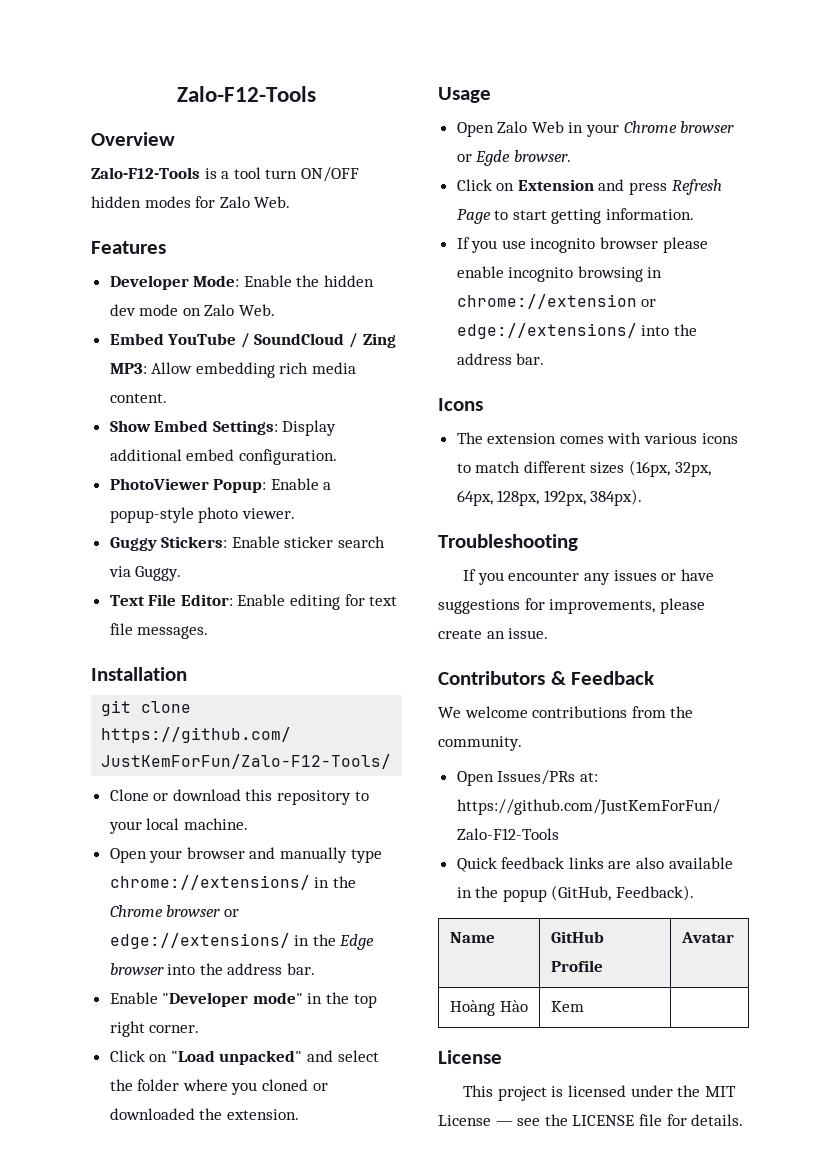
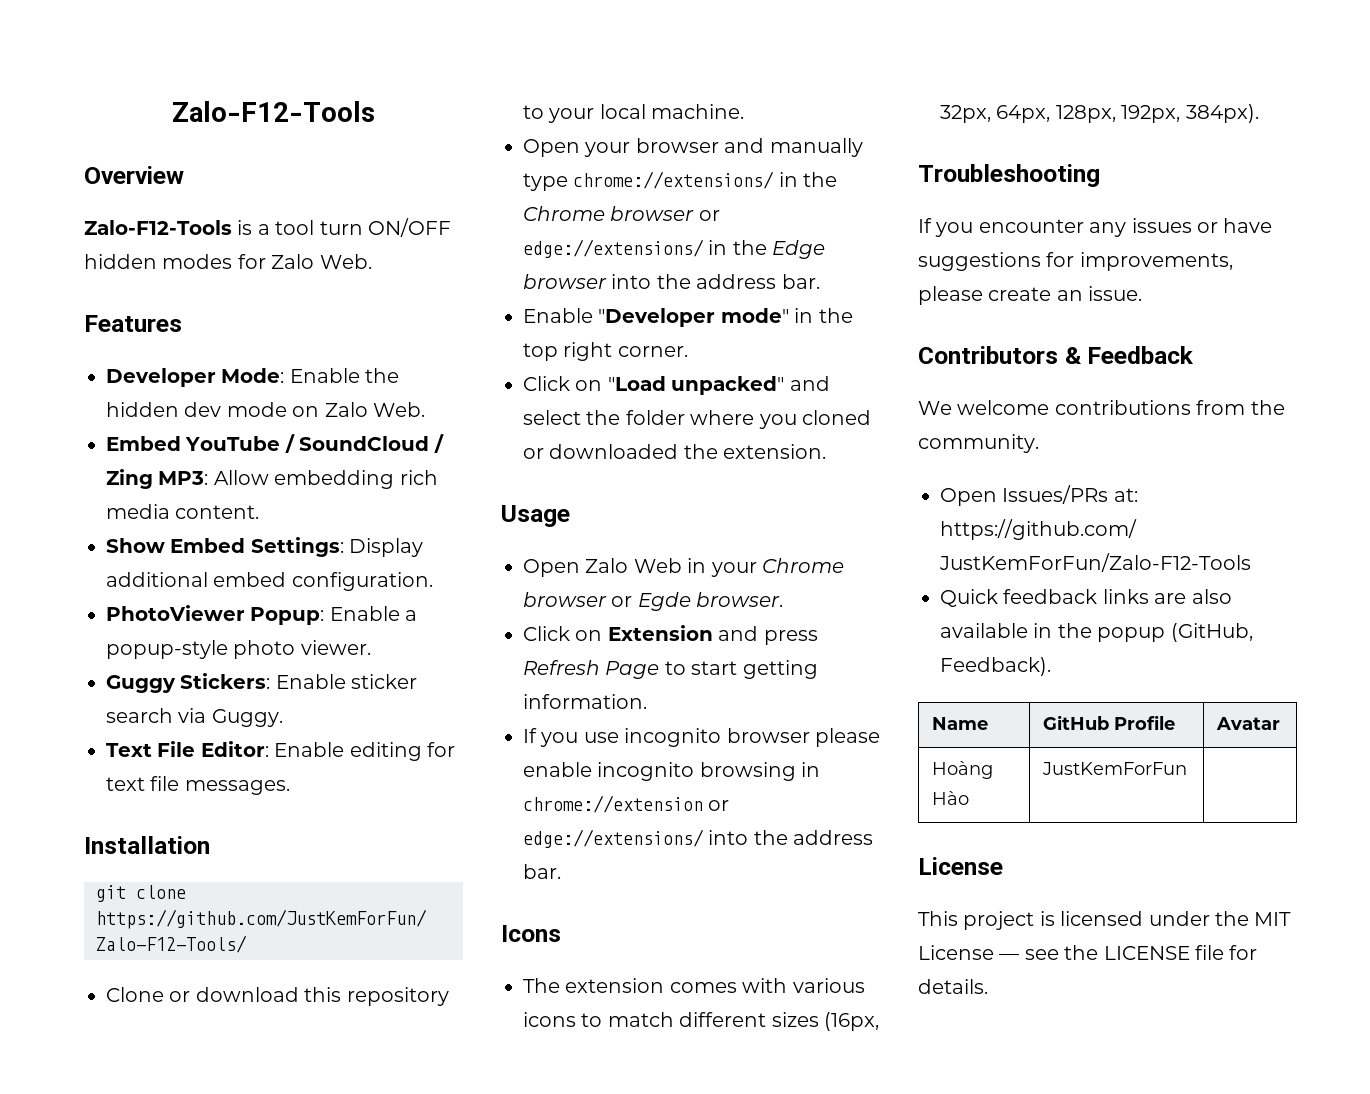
[551,1001,585,1012] Kem -> [1042,762,1188,775] JustKemForFun

